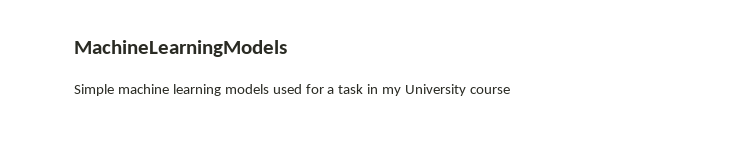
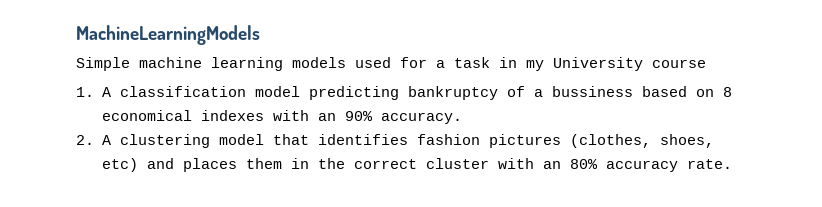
(511, 90) none -> [76,86,732,100] [101,110,462,124] [76,134,714,148] [101,158,732,172] // 1. A classification model predicting bankruptcy of a bussiness based on 8 economical indexes with an 90% accuracy. // 2. A clustering model that identifies fashion pictures (clothes, shoes, etc) and places them in the correct cluster with an 80% accuracy rate.

